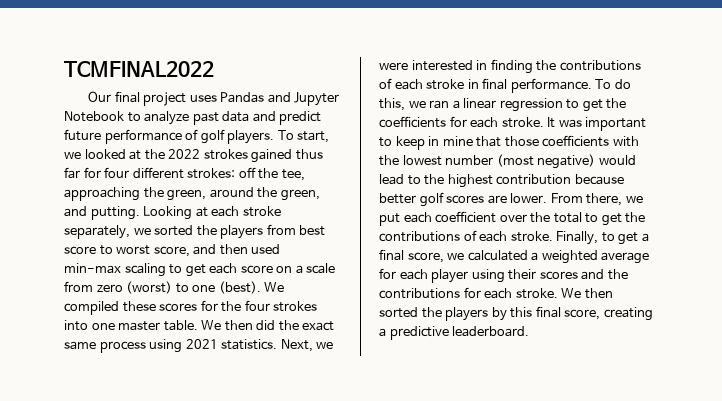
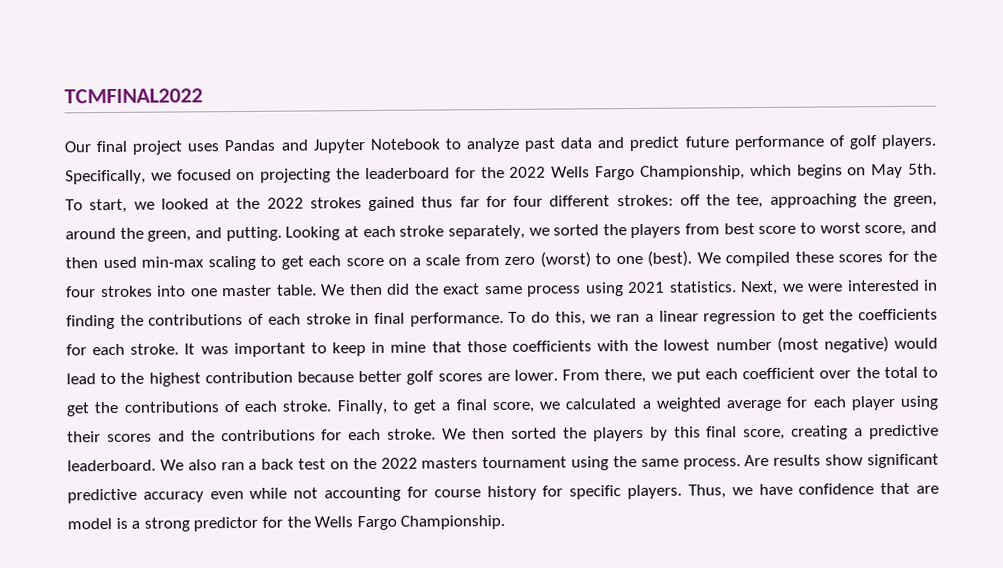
(275, 137) none -> [65,163,938,185] Specifically, we focused on projecting the leaderboard for the 2022 Wells Fargo Championship, which begins on May 5th.
(530, 331) none -> [159,453,940,471] [67,482,940,504] [67,514,506,532] We also ran a back test on the 2022 masters tournament using the same process. Are results show significant predictive accuracy even while not accounting for course history for specific players. Thus, we have confidence that are model is a strong predictor for the Wells Fargo Championship.

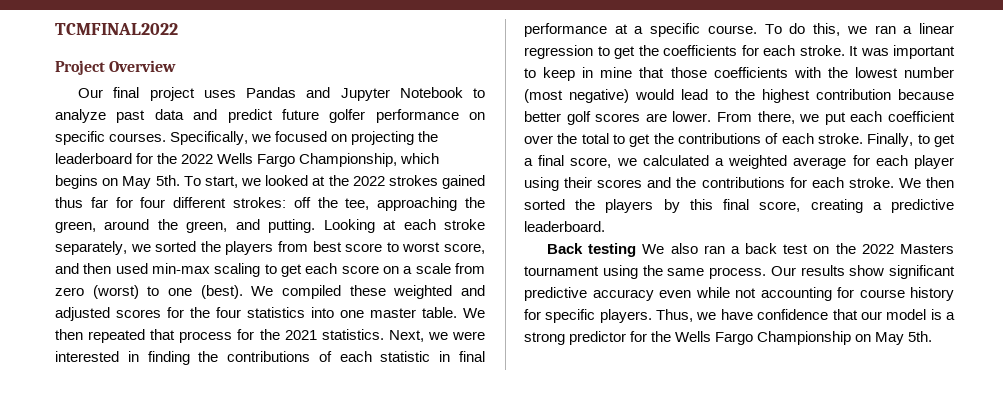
(203, 96) none -> [55,60,177,75] // Project Overview
[733,134,936,151] performance of golf players. -> [329,109,485,123] [55,131,167,145] golfer performance on specific courses.
(834, 257) none -> [393,285,486,299] [55,307,110,321] weighted and adjusted
[100,285,153,298] strokes -> [247,307,305,318] statistics
[386,282,624,297] did the exact same process using -> [88,329,280,343] repeated that process for the
[305,313,351,325] stroke -> [380,351,431,362] statistic
[409,311,504,327] performance. -> [524,23,757,37] performance at a specific course.
(156, 465) none -> [547,243,637,257] // Back testing
[421,457,479,469] masters -> [899,244,954,254] Masters
[744,454,770,467] Are -> [770,266,796,276] Our
[916,485,940,494] are -> [860,311,882,320] our
[400,514,506,530] Championship. -> [757,331,933,345] Championship on May 5th.

